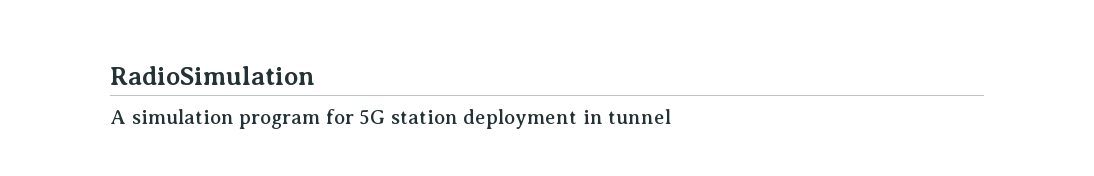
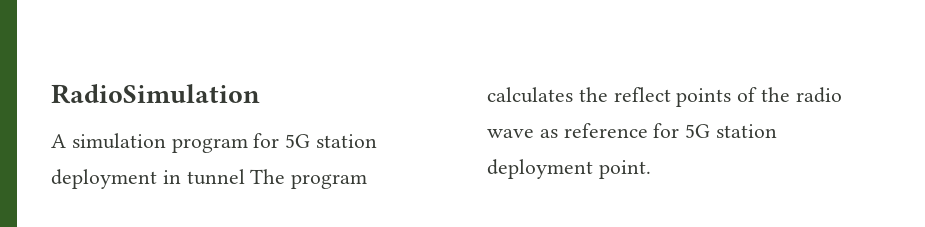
(672, 116) none -> [250,169,368,189] [487,87,842,107] [487,123,778,138] [487,159,651,179] The program calculates the reflect points of the radio wave as reference for 5G station deployment point.

